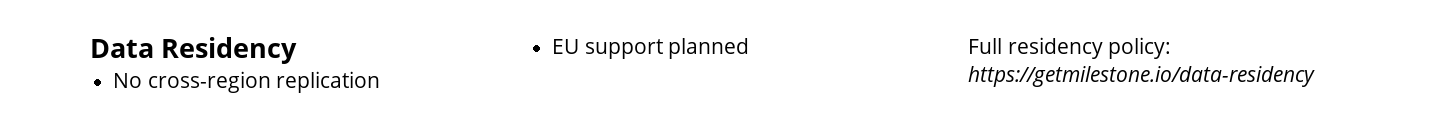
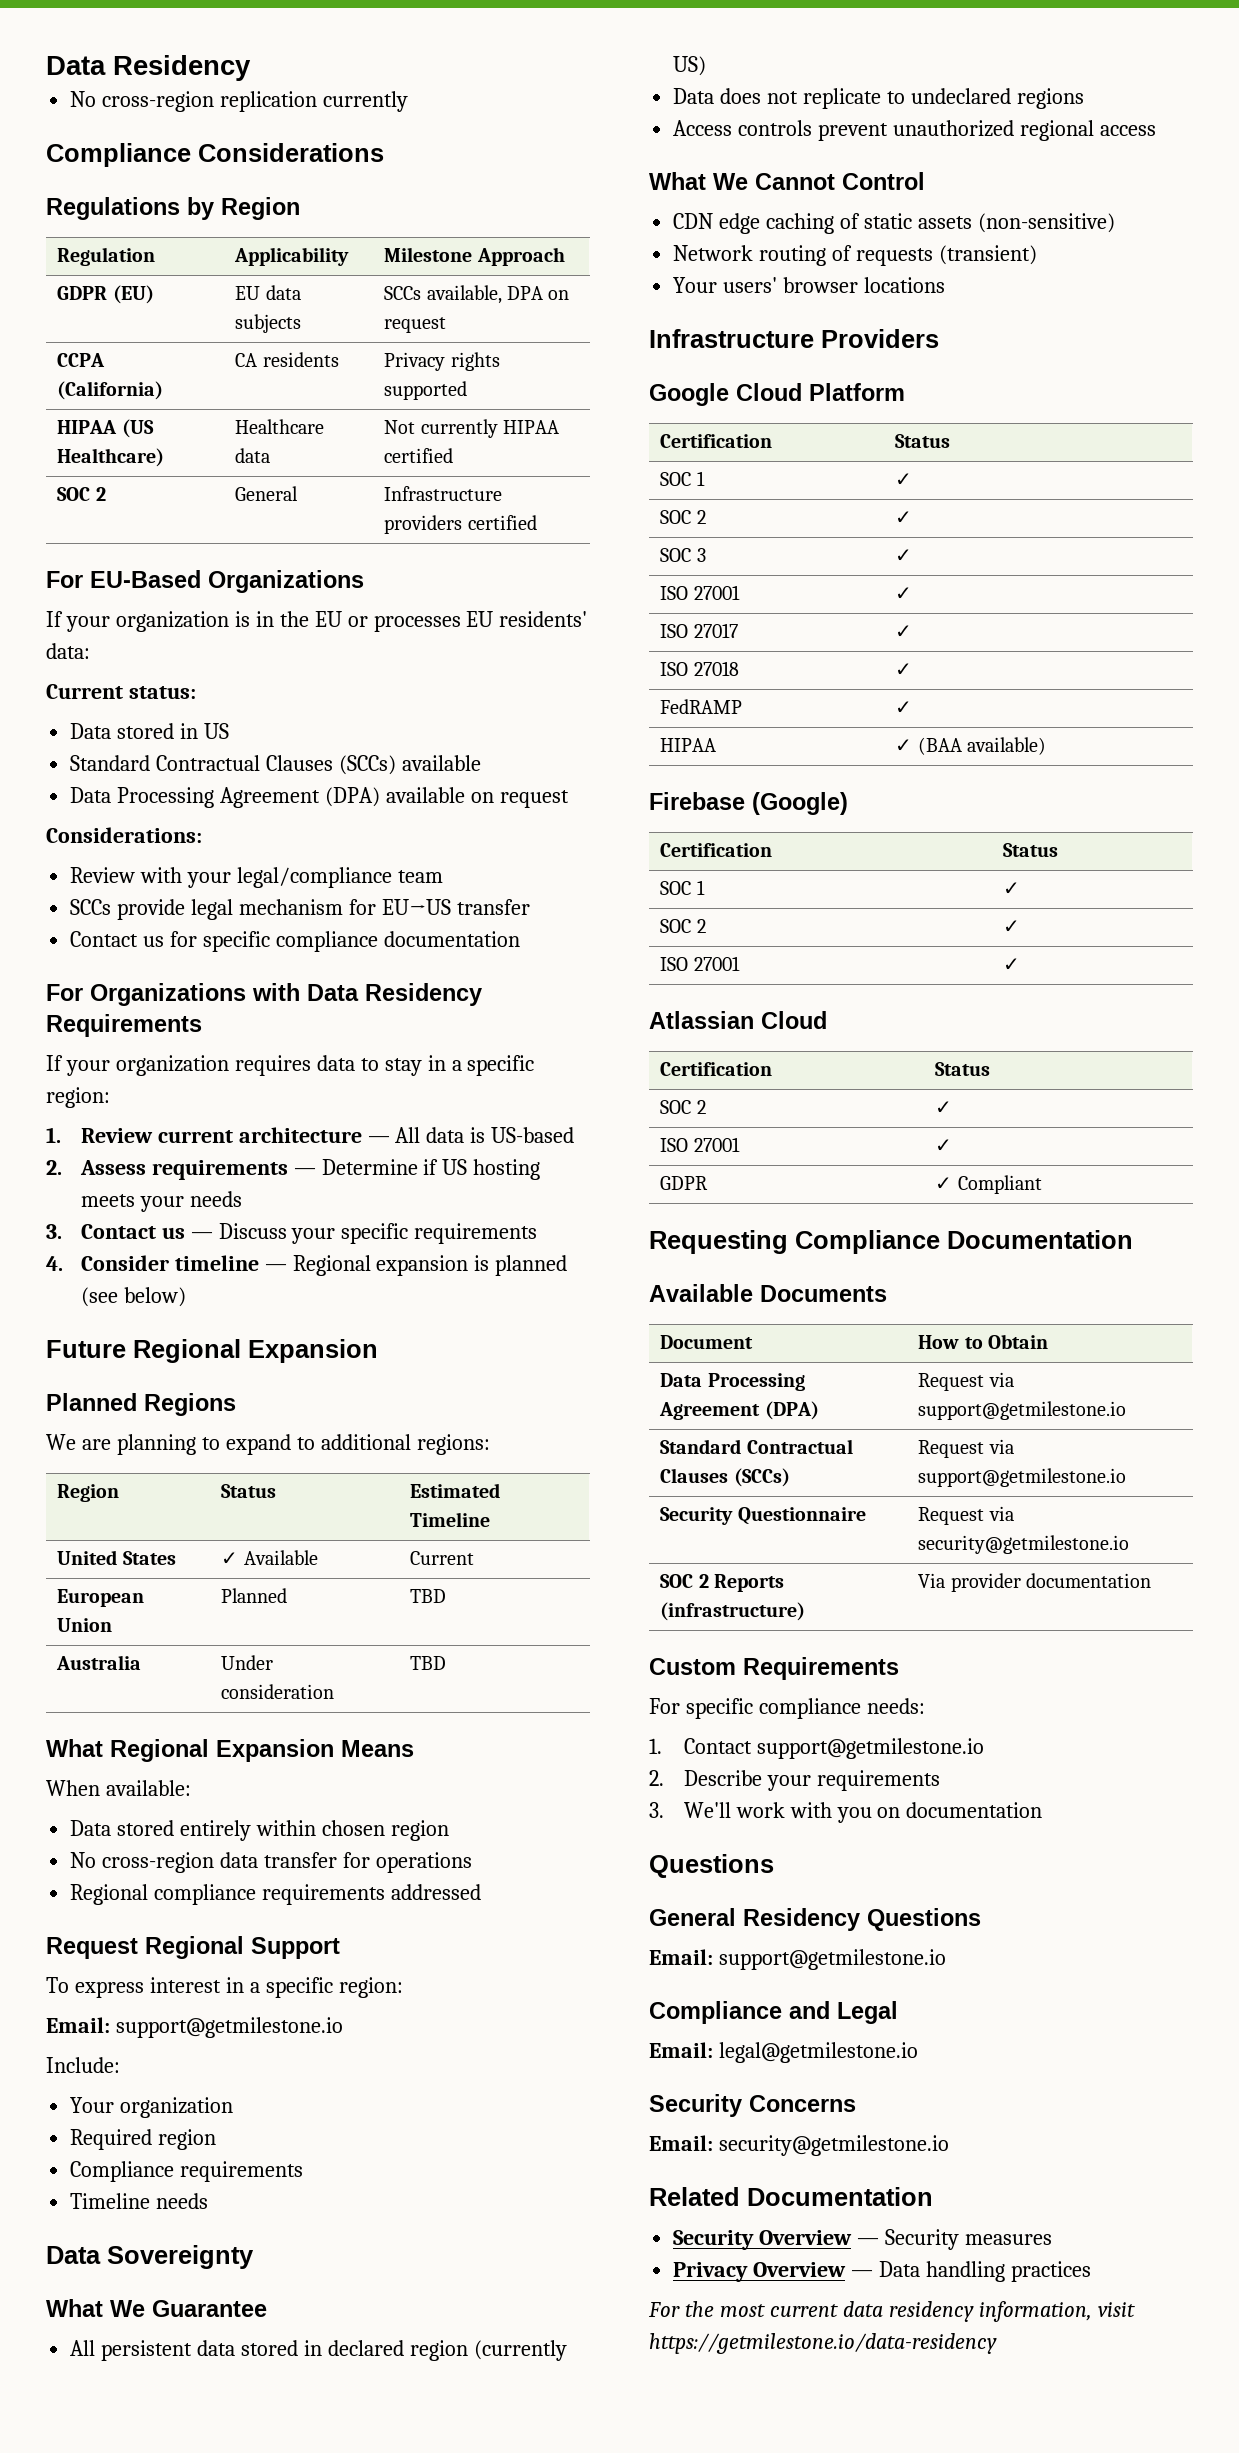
[552,38,750,59] [968,37,1172,59] // EU support planned // Full residency policy: -> [323,91,409,112] [46,143,384,167] [46,197,300,220] [57,247,156,266] [234,247,350,266] [384,247,565,266] [57,285,154,304] [235,285,301,300] [235,314,302,333] [384,285,570,304] [384,317,447,333] [57,353,106,367] [57,381,164,400] [235,352,339,367] [384,352,500,371] [384,381,468,400] [57,419,154,438] [57,448,165,467] [235,419,325,434] [235,448,271,463] [384,419,560,438] [384,448,454,463] [57,487,106,501] [235,486,299,501] [384,486,503,501] [384,515,537,534] [46,570,364,593] [46,611,588,632] [46,643,90,659] [46,684,196,699] [70,723,230,739] [70,755,481,775] [70,787,569,808] [46,827,202,843] [70,867,443,888] [70,899,530,920] [70,931,520,952] [46,983,482,1006] [46,1014,202,1037] [46,1055,535,1076] [46,1087,110,1108] [46,1127,575,1143] [46,1159,541,1180] [80,1191,242,1212] [46,1223,538,1244] [46,1255,568,1276] [80,1287,186,1307] [46,1339,378,1363] [46,1393,236,1416] [46,1434,490,1455] [57,1484,120,1502] [221,1484,277,1498] [410,1483,501,1498] [410,1512,491,1527] [57,1550,176,1565] [221,1550,318,1565] [410,1551,475,1565] [57,1589,145,1607] [57,1618,113,1632] [221,1588,288,1603] [410,1589,447,1603] [56,1655,142,1670] [221,1655,274,1670] [221,1684,335,1699] [410,1656,447,1670] [46,1739,414,1762] [46,1780,191,1796] [70,1820,449,1841] [70,1852,472,1873] [70,1884,482,1905] [46,1936,340,1959] [46,1977,403,1998] [46,2017,343,2038] [46,2057,120,2073] [70,2097,234,2118] [70,2129,217,2150] [70,2161,304,2182] [70,2193,209,2209] [46,2245,254,2269] [46,2299,267,2317] [70,2340,567,2361] [673,56,707,76] [673,88,1084,109] [673,120,1156,141] [649,172,925,190] [673,213,1115,234] [673,245,1037,266] [673,277,946,293] [649,329,939,348] [649,383,905,406] [660,434,773,448] [895,434,951,448] [660,471,705,486] [895,473,913,486] [660,510,706,524] [895,511,913,524] [660,548,706,562] [895,549,913,562] [660,585,740,600] [895,587,913,600] [660,623,738,638] [895,625,913,638] [660,661,739,676] [895,663,913,676] [660,699,743,714] [895,701,913,714] [660,738,717,752] [895,737,1047,755] [649,792,848,815] [660,843,773,857] [1003,843,1059,857] [660,880,705,895] [1003,882,1021,895] [660,919,706,933] [1003,920,1021,933] [660,956,740,971] [1003,958,1021,971] [649,1011,827,1029] [660,1062,773,1076] [935,1062,991,1076] [660,1100,706,1114] [935,1101,953,1114] [660,1137,740,1152] [935,1139,953,1152] [660,1176,709,1190] [935,1175,1042,1194] [649,1230,1133,1254] [649,1284,887,1302] [660,1335,754,1349] [918,1334,1049,1349] [660,1373,805,1391] [659,1401,819,1420] [918,1372,1014,1391] [918,1401,1127,1420] [660,1439,853,1454] [660,1468,790,1487] [918,1439,1014,1458] [918,1468,1127,1487] [660,1507,866,1525] [918,1506,1014,1525] [918,1535,1130,1554] [660,1574,785,1592] [660,1602,806,1621] [918,1573,1152,1592] [649,1657,899,1680] [649,1698,925,1719] [649,1738,984,1759] [649,1770,940,1791] [649,1802,1043,1823] [649,1854,774,1878] [649,1908,981,1931] [649,1949,946,1970] [649,2001,898,2024] [649,2042,918,2063] [649,2094,856,2117] [649,2135,949,2156] [649,2187,933,2206] [673,2229,1052,2250] [673,2261,1091,2282] [648,2301,1135,2322] currently // Compliance Considerations // Regulations by Region // Regulation | Applicability | Milestone Approach // GDPR (EU) | EU data subjects | SCCs available, DPA on request // CCPA (California) | CA residents | Privacy rights supported // HIPAA (US Healthcare) | Healthcare data | Not currently HIPAA certified // SOC 2 | General | Infrastructure providers certified // For EU-Based Organizations // If your organization is in the EU or processes EU residents' data: // Current status: // Data stored in US // Standard Contractual Clauses (SCCs) available // Data Processing Agreement (DPA) available on request // Considerations: // Review with your legal/compliance team // SCCs provide legal mechanism for EU→US transfer // Contact us for specific compliance documentation // For Organizations with Data Residency Requirements // If your organization requires data to stay in a specific region: // 1. Review current architecture — All data is US-based // 2. Assess requirements — Determine if US hosting meets your needs // 3. Contact us — Discuss your specific requirements // 4. Consider timeline — Regional expansion is planned (see below) // Future Regional Expansion // Planned Regions // We are planning to expand to additional regions: // Region | Status | Estimated Timeline // United States | ✓ Available | Current // European Union | Planned | TBD // Australia | Under consideration | TBD // What Regional Expansion Means // When available: // Data stored entirely within chosen region // No cross-region data transfer for operations // Regional compliance requirements addressed // Request Regional Support // To express interest in a specific region: // Email: support@getmilestone.io // Include: // Your organization // Required region // Compliance requirements // Timeline needs // Data Sovereignty // What We Guarantee // All persistent data stored in declared region (currently US) // Data does not replicate to undeclared regions // Access controls prevent unauthorized regional access // What We Cannot Control // CDN edge caching of static assets (non-sensitive) // Network routing of requests (transient) // Your users' browser locations // Infrastructure Providers // Google Cloud Platform // Certification | Status // SOC 1 | ✓ // SOC 2 | ✓ // SOC 3 | ✓ // ISO 27001 | ✓ // ISO 27017 | ✓ // ISO 27018 | ✓ // FedRAMP | ✓ // HIPAA | ✓ (BAA available) // Firebase (Google) // Certification | Status // SOC 1 | ✓ // SOC 2 | ✓ // ISO 27001 | ✓ // Atlassian Cloud // Certification | Status // SOC 2 | ✓ // ISO 27001 | ✓ // GDPR | ✓ Compliant // Requesting Compliance Documentation // Available Documents // Document | How to Obtain // Data Processing Agreement (DPA) | Request via support@getmilestone.io // Standard Contractual Clauses (SCCs) | Request via support@getmilestone.io // Security Questionnaire | Request via security@getmilestone.io // SOC 2 Reports (infrastructure) | Via provider documentation // Custom Requirements // For specific compliance needs: // 1. Contact support@getmilestone.io // 2. Describe your requirements // 3. We'll work with you on documentation // Questions // General Residency Questions // Email: support@getmilestone.io // Compliance and Legal // Email: legal@getmilestone.io // Security Concerns // Email: security@getmilestone.io // Related Documentation // Security Overview — Security measures // Privacy Overview — Data handling practices // For the most current data residency information, visit

